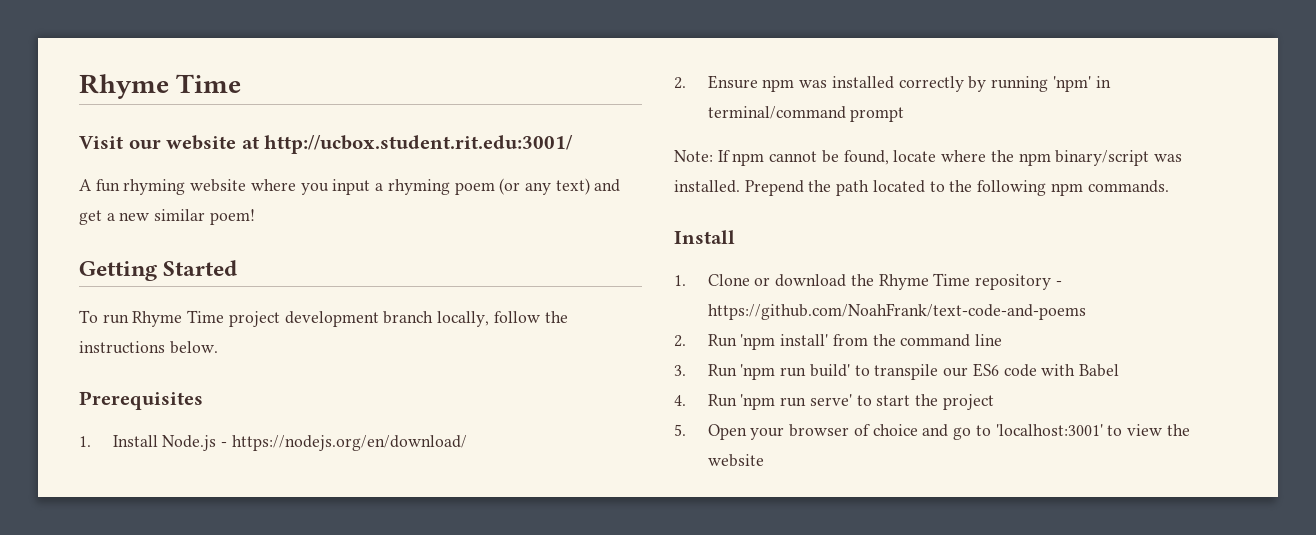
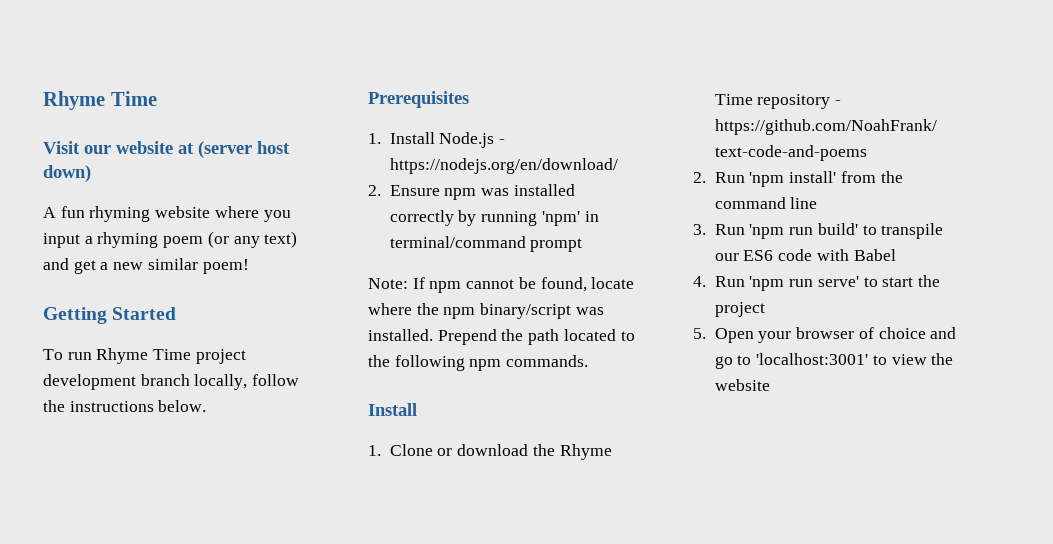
[264,135,574,154] http://ucbox.student.rit.edu:3001/ -> [198,141,290,158] [43,165,91,182] (server host down)

